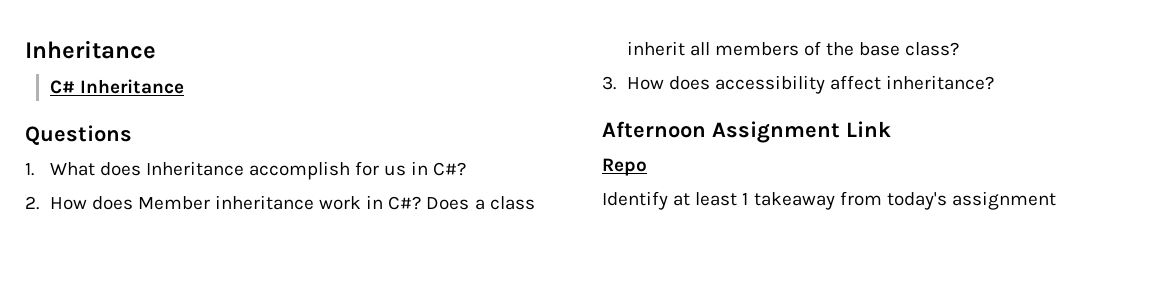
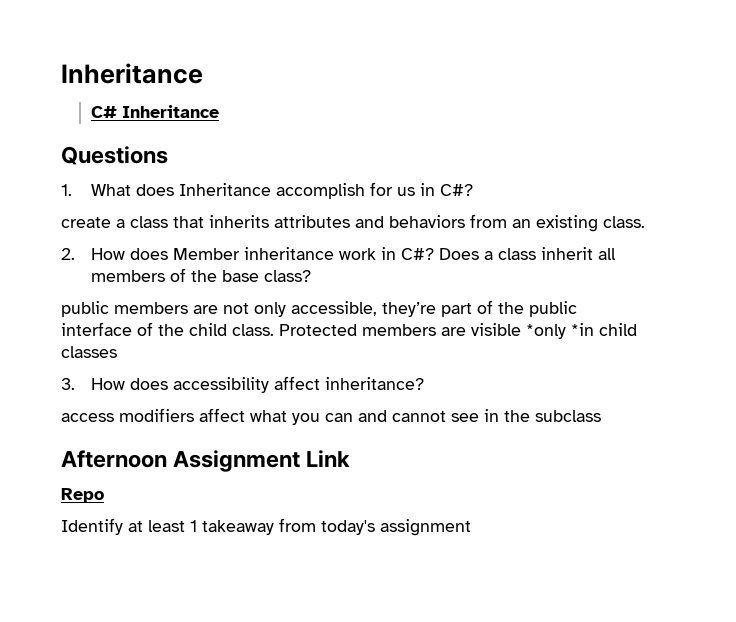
(467, 169) none -> [61,214,645,232] // create a class that inherits attributes and behaviors from an existing class.
(960, 49) none -> [61,300,577,317] [61,322,637,339] [61,346,117,358] // public members are not only accessible, they’re part of the public interface of the child class. Protected members are visible *only *in child classes
(995, 82) none -> [61,408,601,425] // access modifiers affect what you can and cannot see in the subclass

